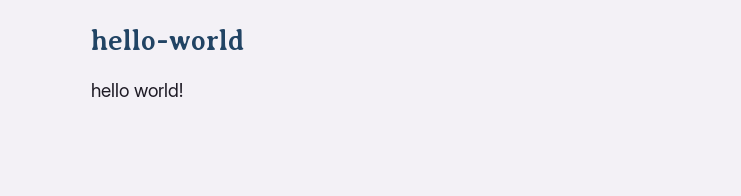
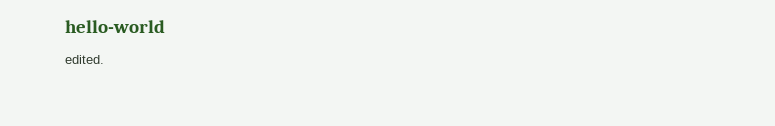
[91,83,184,97] hello world! -> [65,55,104,64] edited.

